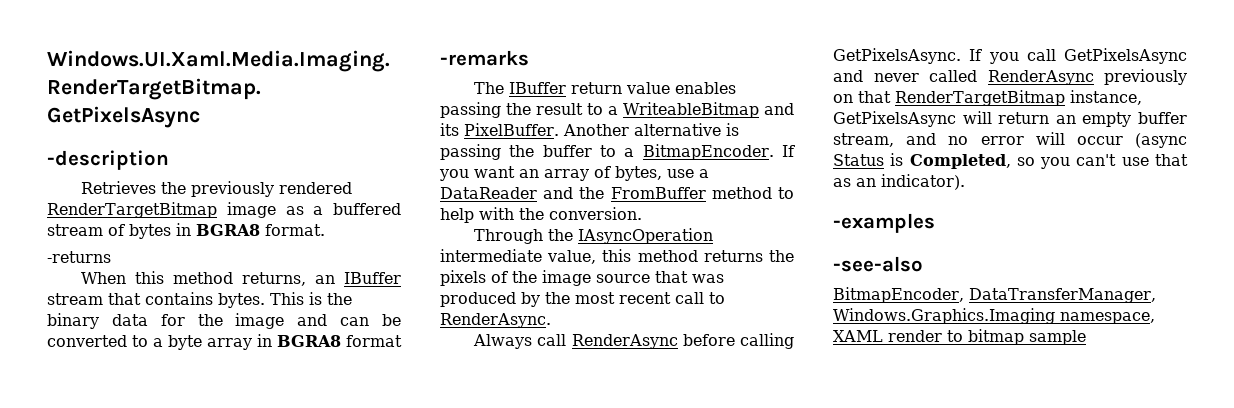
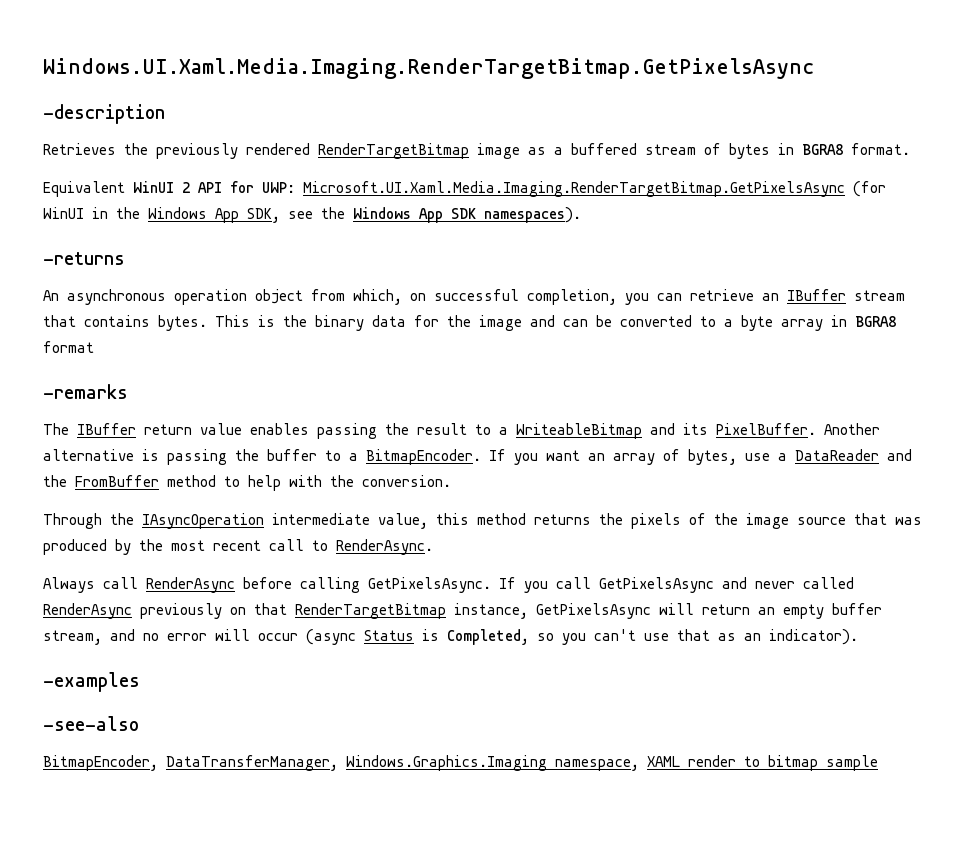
[47,251,111,263] [81,271,307,286] -returns // When this method returns, -> [43,181,886,197] [43,207,581,223] [43,252,125,265] [43,289,754,305] Equivalent WinUI 2 API for UWP: Microsoft.UI.Xaml.Media.Imaging.RenderTargetBitmap.GetPixelsAsync (for WinUI in the Windows App SDK, see the Windows App SDK namespaces). // -returns // An asynchronous operation object from which, on successful completion, you can retrieve

